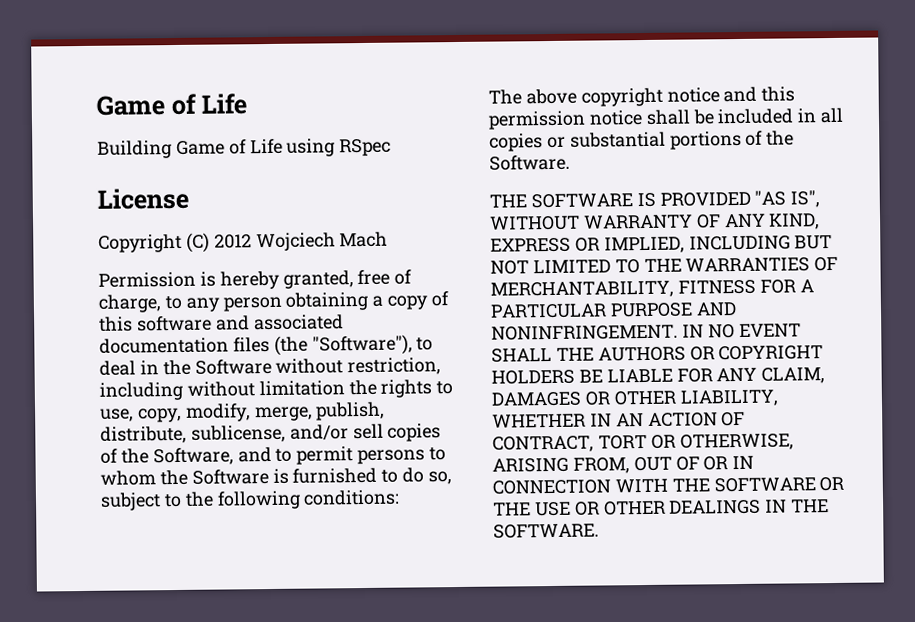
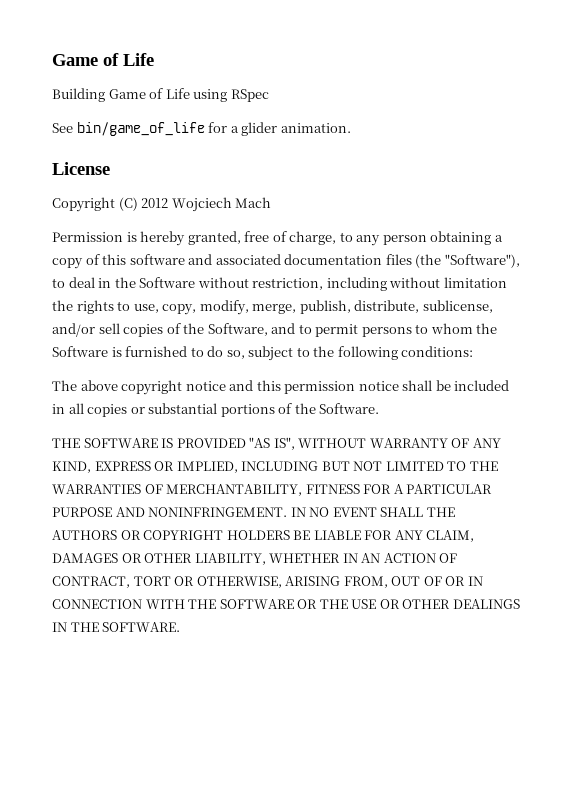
(392, 147) none -> [52,122,351,136] // See bin/game_of_life for a glider animation.

